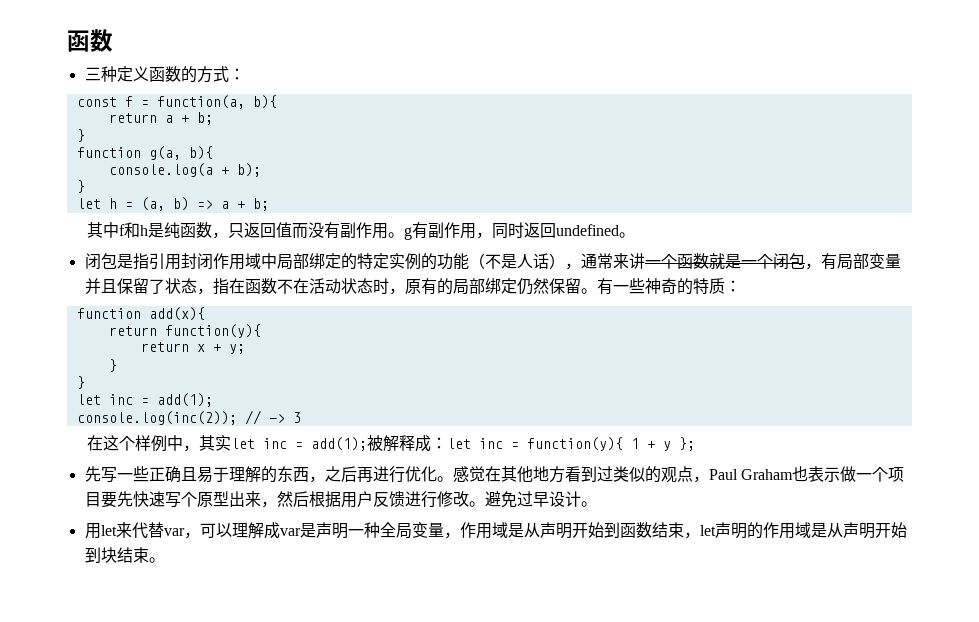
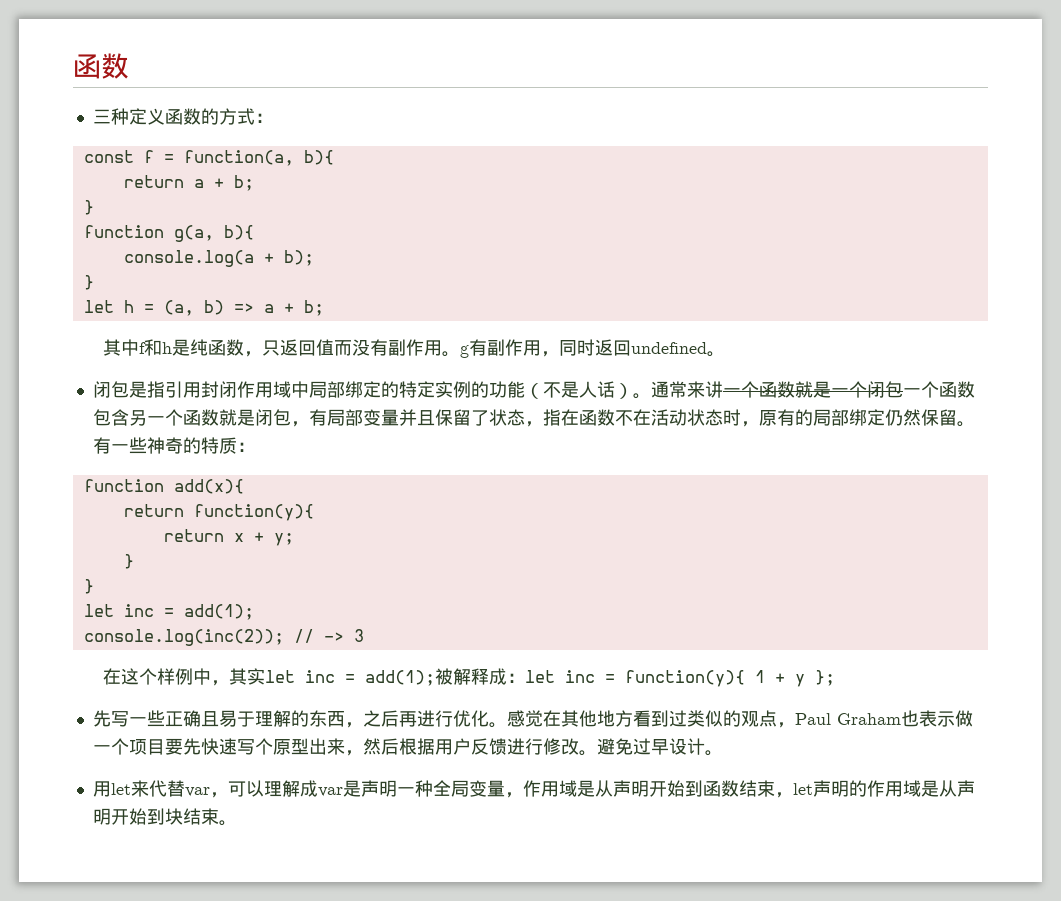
[564,263,581,270] ， -> [632,393,651,399] 。
(805, 261) none -> [902,381,975,398] [92,409,291,426] 一个函数包含另一个函数就是闭包

